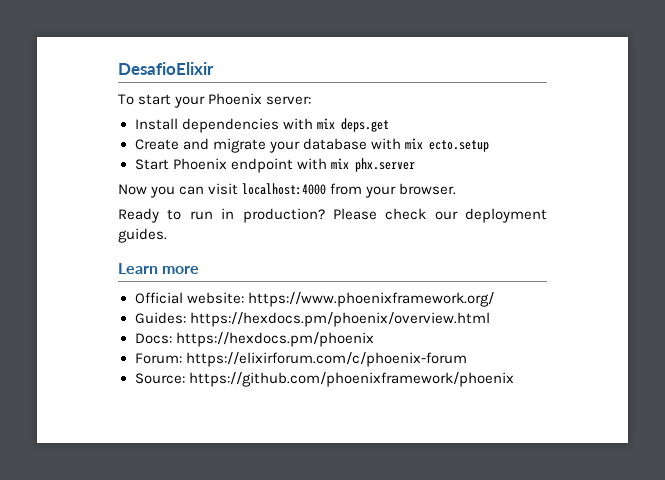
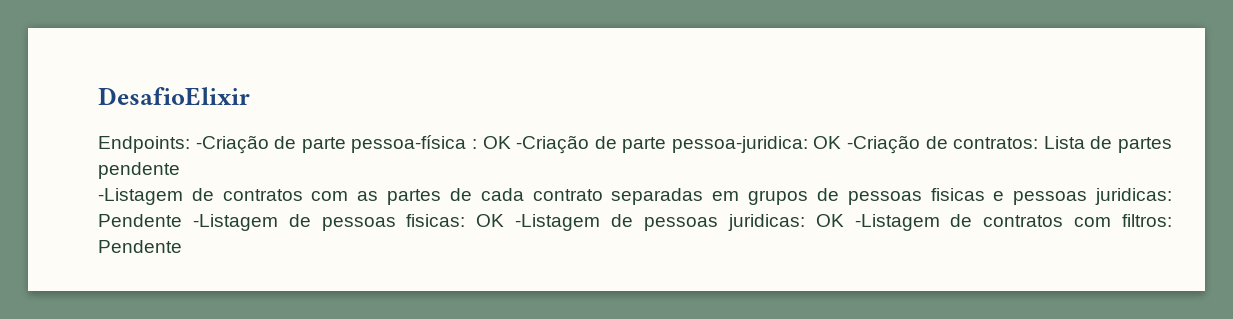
[118,93,312,108] [134,118,389,133] [134,138,489,153] [134,158,415,173] [118,183,457,198] [118,208,547,223] [118,228,167,243] [118,263,200,274] [134,292,494,307] [134,312,490,327] [134,332,374,347] [134,352,467,367] [134,372,514,387] To start your Phoenix server: // Install dependencies with mix deps.get // Create and migrate your database with mix ecto.setup // Start Phoenix endpoint with mix phx.server // Now you can visit localhost:4000 from your browser. // Ready to run in production? Please check our deployment guides. // Learn more // Official website: https://www.phoenixframework.org/ // Guides: https://hexdocs.pm/phoenix/overview.html // Docs: https://hexdocs.pm/phoenix // Forum: https://elixirforum.com/c/phoenix-forum // Source: https://github.com/phoenixframework/phoenix -> [98,135,1173,154] [98,162,180,179] [98,188,1173,205] [98,214,1172,231] [98,240,182,253] Endpoints: -Criação de parte pessoa-física : OK -Criação de parte pessoa-juridica: OK -Criação de contratos: Lista de partes pendente // -Listagem de contratos com as partes de cada contrato separadas em grupos de pessoas fisicas e pessoas juridicas: Pendente -Listagem de pessoas fisicas: OK -Listagem de pessoas juridicas: OK -Listagem de contratos com filtros: Pendente

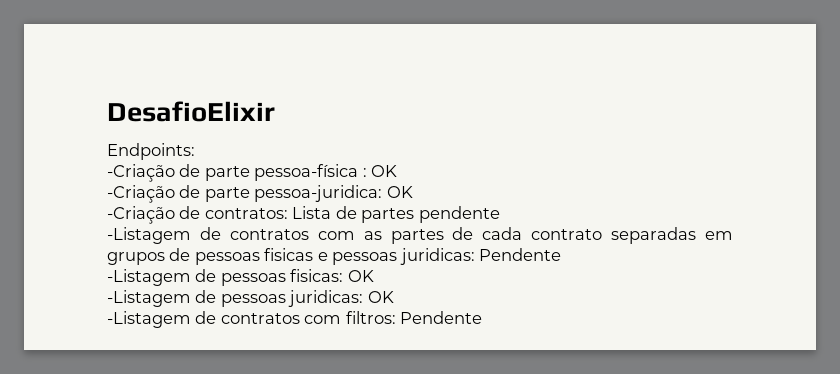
(190, 144) none -> (195, 151) //
(511, 142) none -> (398, 171) //
(842, 142) none -> (413, 192) //
(182, 220) none -> (562, 254) //
(505, 220) none -> (374, 276) //
(844, 220) none -> (394, 297) //

